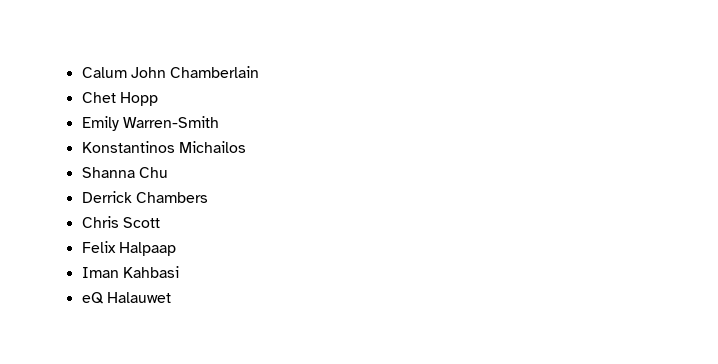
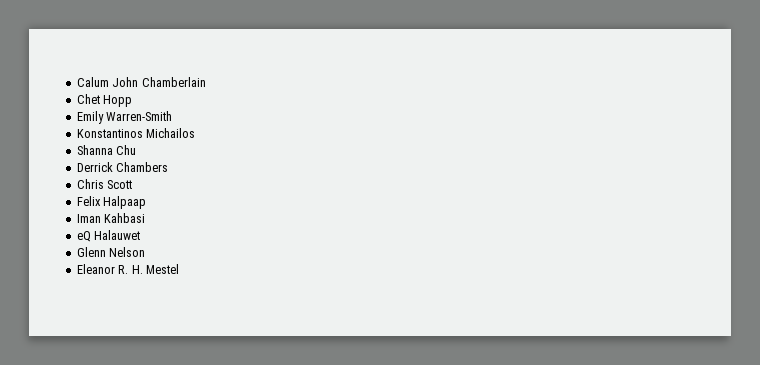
(171, 297) none -> [76,247,146,257] [76,264,179,274] // Glenn Nelson // Eleanor R. H. Mestel

